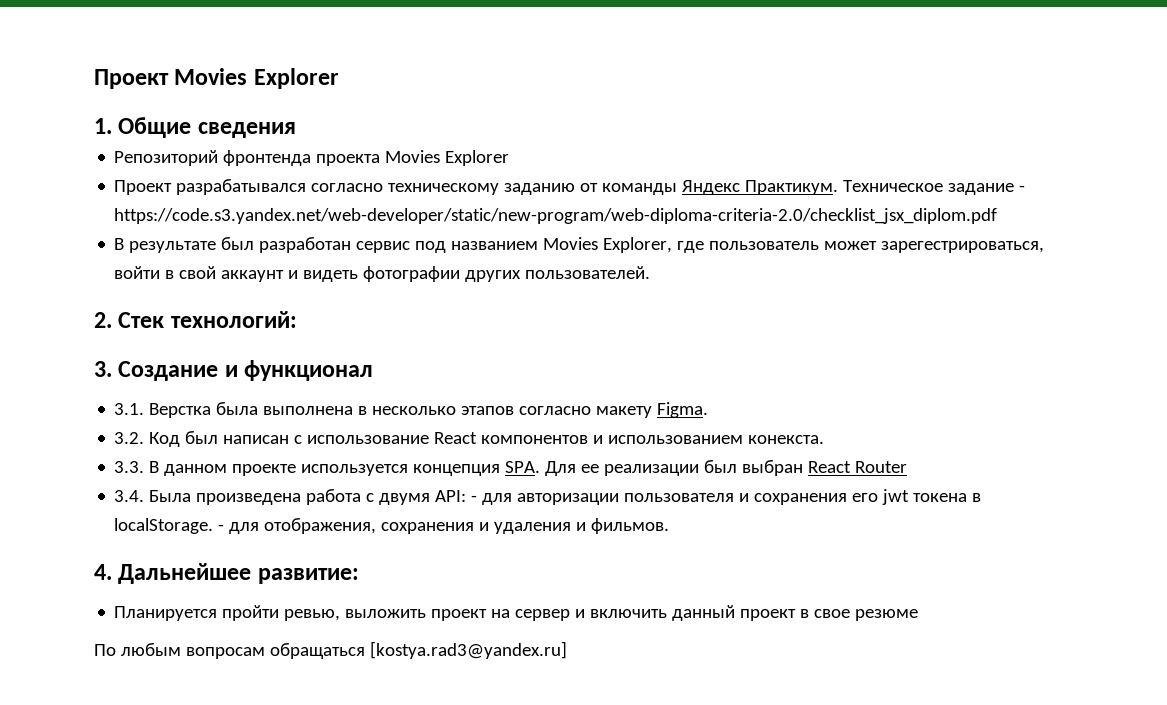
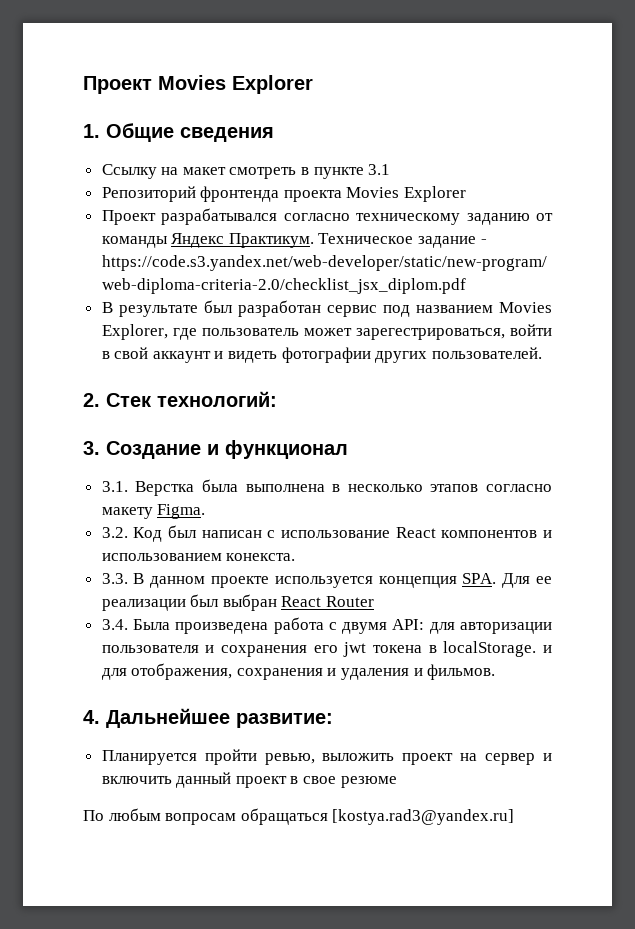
(296, 130) none -> [101,164,391,179] // Ссылку на макет смотреть в пункте 3.1
[471,495,478,502] - -> (425, 624) none
[218,524,225,531] - -> [543,645,553,653] и

